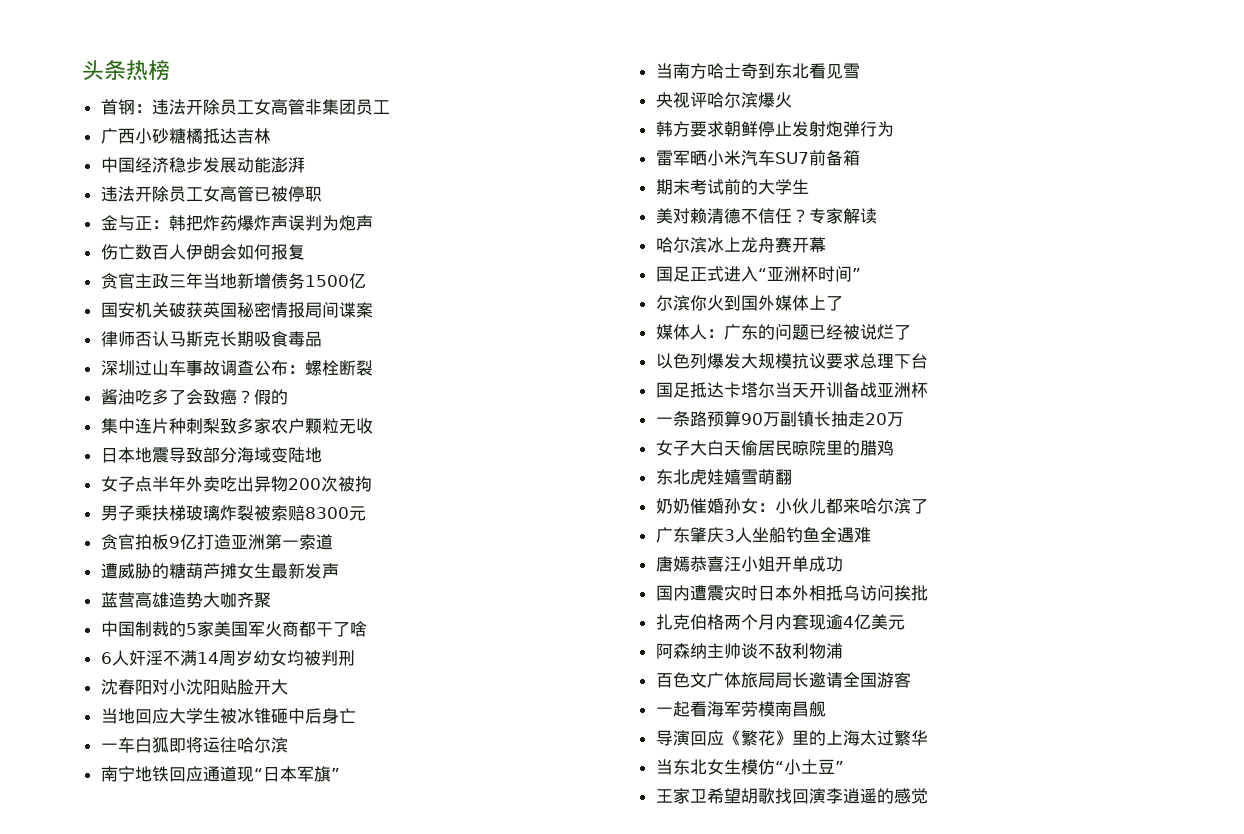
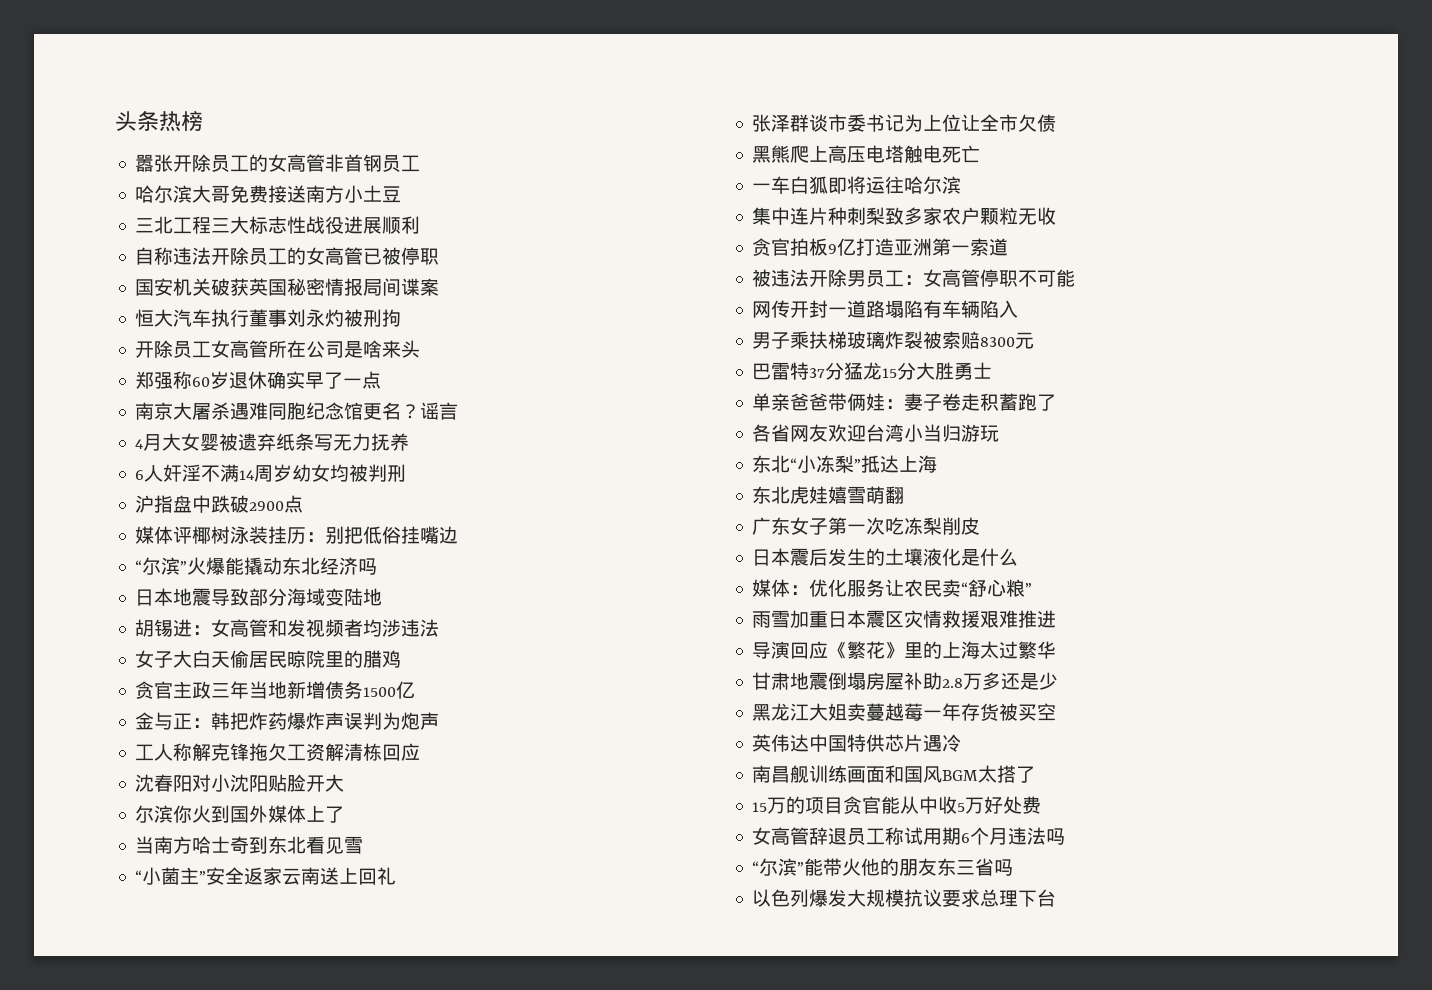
[100,99,390,115] [100,128,271,144] [100,157,305,173] [100,186,322,202] 首钢：违法开除员工女高管非集团员工 // 广西小砂糖橘抵达吉林 // 中国经济稳步发展动能澎湃 // 违法开除员工女高管已被停职 -> [135,154,421,172] [135,185,402,203] [135,216,421,234] [135,247,440,265] [135,278,440,296] [135,309,402,327] [135,340,421,358] [135,371,382,389] [135,402,459,420] [135,433,410,451] [135,464,407,482] [135,495,304,513] [135,526,459,544] [135,557,378,575] [135,588,383,606] [135,619,440,637] [135,650,402,668] [135,681,416,699] 嚣张开除员工的女高管非首钢员工 // 哈尔滨大哥免费接送南方小土豆 // 三北工程三大标志性战役进展顺利 // 自称违法开除员工的女高管已被停职 // 国安机关破获英国秘密情报局间谍案 // 恒大汽车执行董事刘永灼被刑拘 // 开除员工女高管所在公司是啥来头 // 郑强称60岁退休确实早了一点 // 南京大屠杀遇难同胞纪念馆更名？谣言 // 4月大女婴被遗弃纸条写无力抚养 // 6人奸淫不满14周岁幼女均被判刑 // 沪指盘中跌破2900点 // 媒体评椰树泳装挂历：别把低俗挂嘴边 // “尔滨”火爆能撬动东北经济吗 // 日本地震导致部分海域变陆地 // 胡锡进：女高管和发视频者均涉违法 // 女子大白天偷居民晾院里的腊鸡 // 贪官主政三年当地新增债务1500亿
[100,244,305,260] [100,272,366,289] [100,302,373,318] [100,331,322,347] [100,360,373,376] [100,389,288,405] 伤亡数百人伊朗会如何报复 // 贪官主政三年当地新增债务1500亿 // 国安机关破获英国秘密情报局间谍案 // 律师否认马斯克长期吸食毒品 // 深圳过山车事故调查公布：螺栓断裂 // 酱油吃多了会致癌？假的 -> [135,743,421,761] [135,774,345,792] [135,805,345,823] [135,836,364,854] [135,867,397,885] [752,114,1057,132] [752,145,981,163] [752,176,962,194] 工人称解克锋拖欠工资解清栋回应 // 沈春阳对小沈阳贴脸开大 // 尔滨你火到国外媒体上了 // 当南方哈士奇到东北看见雪 // “小菌主”安全返家云南送上回礼 // 张泽群谈市委书记为上位让全市欠债 // 黑熊爬上高压电塔触电死亡 // 一车白狐即将运往哈尔滨
[100,447,322,463] [100,475,372,492] 日本地震导致部分海域变陆地 // 女子点半年外卖吃出异物200次被拘 -> [752,238,1009,256] [752,269,1076,287] [752,300,1019,318] 贪官拍板9亿打造亚洲第一索道 // 被违法开除男员工：女高管停职不可能 // 网传开封一道路塌陷有车辆陷入
[100,534,333,550] [100,563,339,579] [100,592,271,608] [100,621,367,637] [100,650,355,666] [100,679,288,695] [100,708,356,724] [100,737,288,753] [100,766,340,782] [655,63,860,79] [655,92,792,108] [655,121,894,137] [655,150,860,166] [655,179,809,195] [655,208,877,224] [655,236,826,253] [655,266,861,282] [655,295,843,311] [655,324,911,340] [655,353,928,369] [655,382,928,398] [655,411,904,427] [655,440,894,456] [655,469,792,485] [655,498,928,514] [655,527,871,543] [655,556,843,572] [655,585,928,601] [655,614,905,630] [655,643,843,659] [655,672,911,688] [655,701,826,717] 贪官拍板9亿打造亚洲第一索道 // 遭威胁的糖葫芦摊女生最新发声 // 蓝营高雄造势大咖齐聚 // 中国制裁的5家美国军火商都干了啥 // 6人奸淫不满14周岁幼女均被判刑 // 沈春阳对小沈阳贴脸开大 // 当地回应大学生被冰锥砸中后身亡 // 一车白狐即将运往哈尔滨 // 南宁地铁回应通道现“日本军旗” // 当南方哈士奇到东北看见雪 // 央视评哈尔滨爆火 // 韩方要求朝鲜停止发射炮弹行为 // 雷军晒小米汽车SU7前备箱 // 期末考试前的大学生 // 美对赖清德不信任？专家解读 // 哈尔滨冰上龙舟赛开幕 // 国足正式进入“亚洲杯时间” // 尔滨你火到国外媒体上了 // 媒体人：广东的问题已经被说烂了 // 以色列爆发大规模抗议要求总理下台 // 国足抵达卡塔尔当天开训备战亚洲杯 // 一条路预算90万副镇长抽走20万 // 女子大白天偷居民晾院里的腊鸡 // 东北虎娃嬉雪萌翻 // 奶奶催婚孙女：小伙儿都来哈尔滨了 // 广东肇庆3人坐船钓鱼全遇难 // 唐嫣恭喜汪小姐开单成功 // 国内遭震灾时日本外相抵乌访问挨批 // 扎克伯格两个月内套现逾4亿美元 // 阿森纳主帅谈不敌利物浦 // 百色文广体旅局局长邀请全国游客 // 一起看海军劳模南昌舰 -> [752,362,993,380] [752,393,1057,411] [752,424,1000,442] [752,455,938,473] [752,486,905,504] [752,517,981,535] [752,548,1019,566] [752,579,1033,597] [752,610,1057,628] 巴雷特37分猛龙15分大胜勇士 // 单亲爸爸带俩娃：妻子卷走积蓄跑了 // 各省网友欢迎台湾小当归游玩 // 东北“小冻梨”抵达上海 // 东北虎娃嬉雪萌翻 // 广东女子第一次吃冻梨削皮 // 日本震后发生的土壤液化是什么 // 媒体：优化服务让农民卖“舒心粮” // 雨雪加重日本震区灾情救援艰难推进
[655,759,844,775] [655,788,928,804] 当东北女生模仿“小土豆” // 王家卫希望胡歌找回演李逍遥的感觉 -> [752,672,1059,690] [752,703,1057,721] [752,734,962,752] [752,765,1036,783] [752,796,1042,814] [752,827,1066,845] [752,858,1014,876] [752,889,1057,907] 甘肃地震倒塌房屋补助2.8万多还是少 // 黑龙江大姐卖蔓越莓一年存货被买空 // 英伟达中国特供芯片遇冷 // 南昌舰训练画面和国风BGM太搭了 // 15万的项目贪官能从中收5万好处费 // 女高管辞退员工称试用期6个月违法吗 // “尔滨”能带火他的朋友东三省吗 // 以色列爆发大规模抗议要求总理下台

